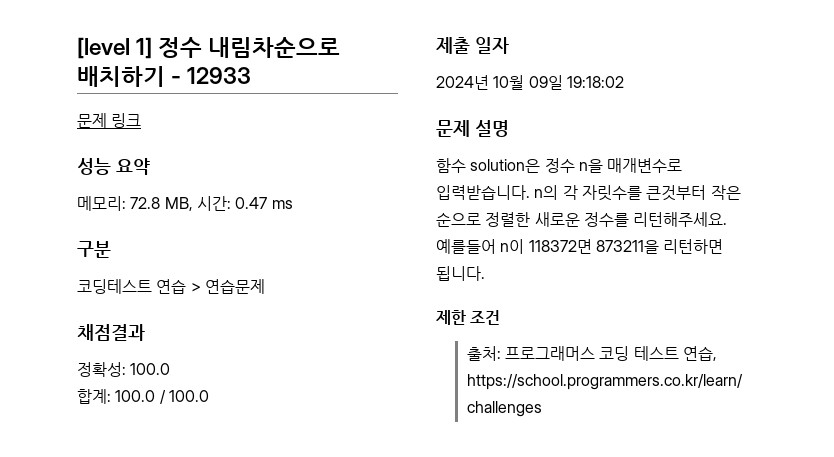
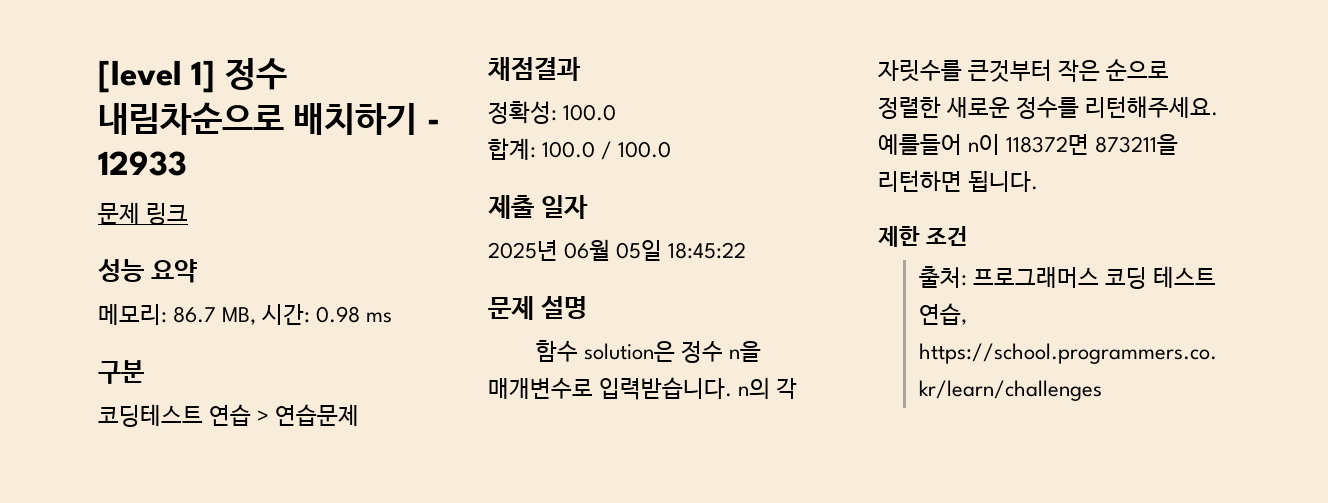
[130,197,161,209] 72.8 -> [173,306,217,323] 86.7
[235,197,268,209] 0.47 -> [316,306,361,323] 0.98
[436,75,624,90] 2024년 10월 09일 19:18:02 -> [488,239,747,261] 2025년 06월 05일 18:45:22

